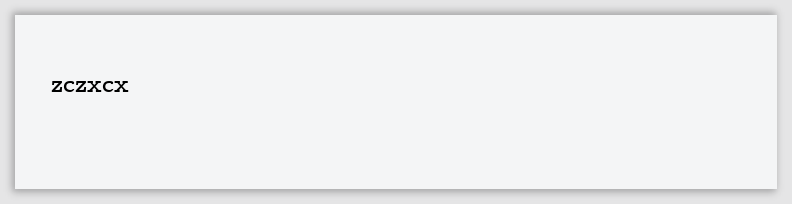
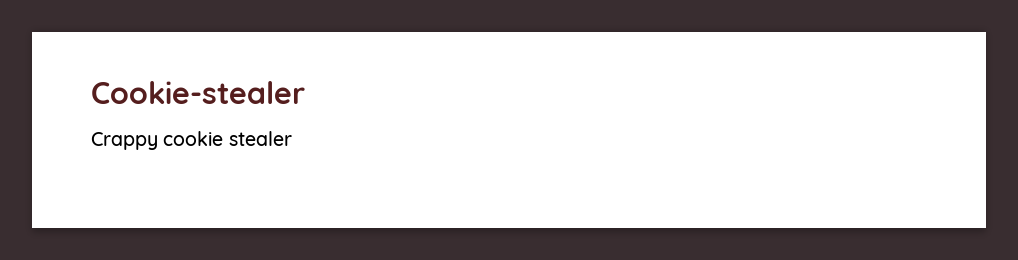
[51,81,129,92] zczxcx -> [91,81,305,104] [91,131,292,150] Cookie-stealer // Crappy cookie stealer

